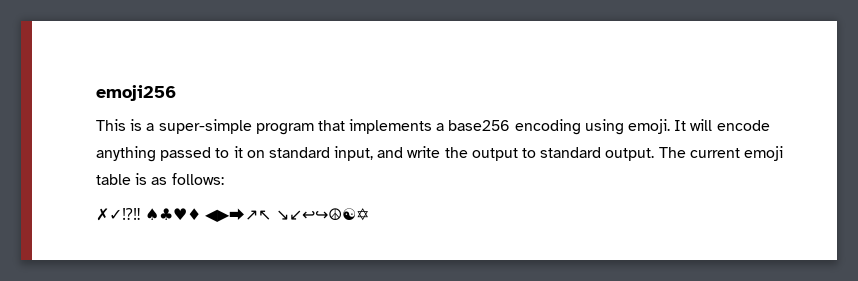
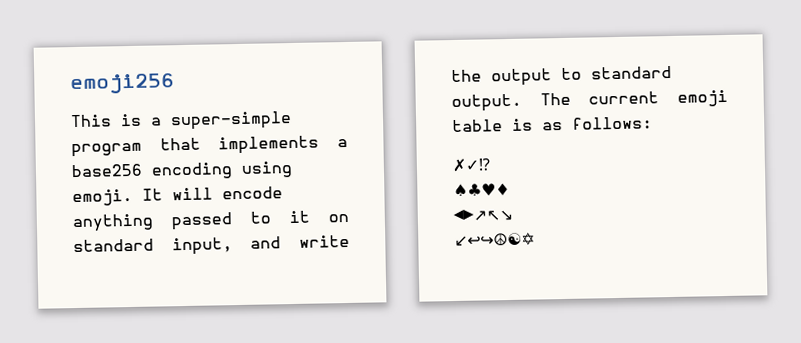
[96,208,141,221] ✗✓⁉‼ -> [452,158,491,173] ✗✓⁉ //
[205,208,369,222] ◀▶⮕↗↖ ↘↙↩↪☮☯✡ -> [453,208,513,222] [454,232,535,248] // ◀▶↗↖↘ // ↙↩↪☮☯✡

